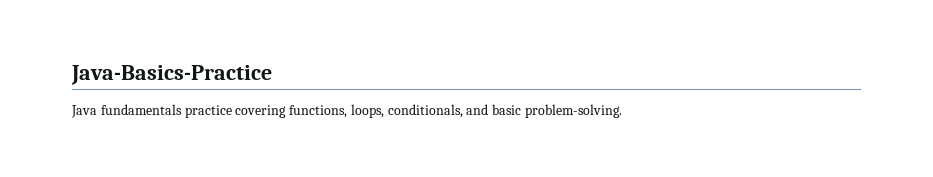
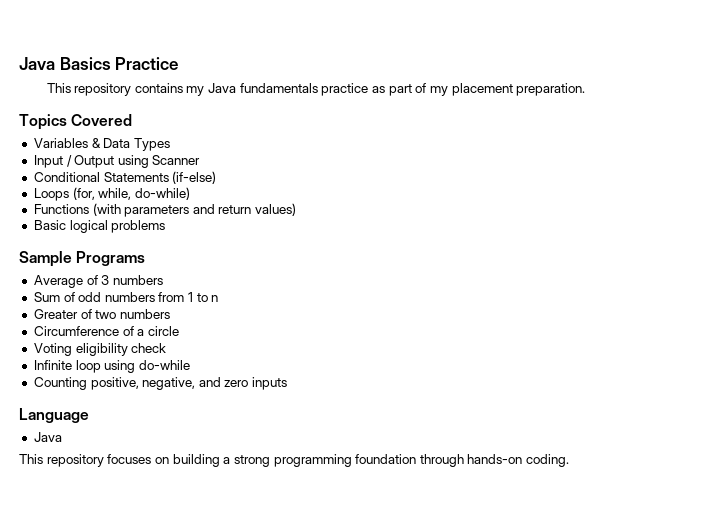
[71,65,272,85] [71,104,623,118] Java-Basics-Practice // Java fundamentals practice covering functions, loops, conditionals, and basic problem-solving. -> [19,57,179,70] [46,83,586,96] [19,114,133,130] [33,138,170,151] [33,155,201,168] [33,171,217,184] [33,187,190,201] [33,203,297,217] [33,220,166,233] [19,251,146,267] [33,275,163,288] [33,292,219,302] [33,309,170,319] [33,326,179,336] [33,343,167,356] [33,360,190,373] [33,377,288,390] [19,408,89,423] [33,432,62,442] [19,454,570,467] Java Basics Practice // This repository contains my Java fundamentals practice as part of my placement preparation. // Topics Covered // Variables & Data Types // Input / Output using Scanner // Conditional Statements (if-else) // Loops (for, while, do-while) // Functions (with parameters and return values) // Basic logical problems // Sample Programs // Average of 3 numbers // Sum of odd numbers from 1 to n // Greater of two numbers // Circumference of a circle // Voting eligibility check // Infinite loop using do-while // Counting positive, negative, and zero inputs // Language // Java // This repository focuses on building a strong programming foundation through hands-on coding.

